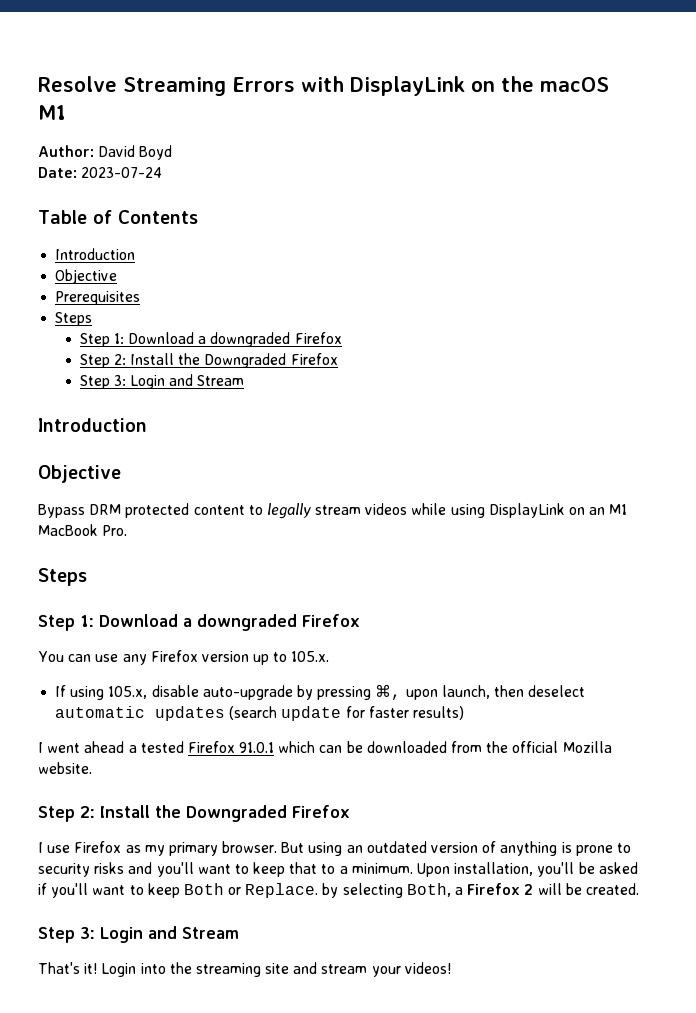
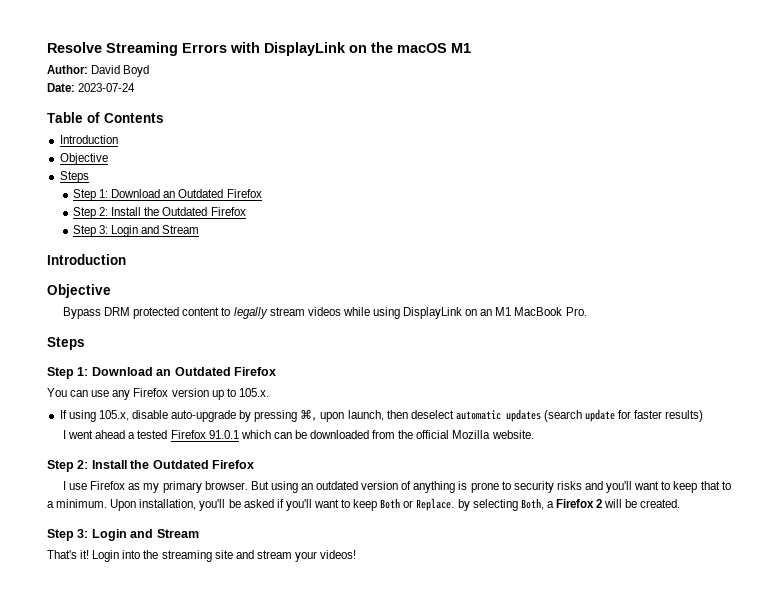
[55,291,141,305] [55,312,93,326] [79,332,291,347] // Prerequisites // Steps // Step 1: Download a downgraded -> [59,171,89,183] [73,189,224,201] // Steps // Step 1: Download an Outdated
[204,353,287,368] Downgraded -> [162,207,208,216] Outdated
[183,614,297,631] a downgraded -> [156,367,231,376] an Outdated
[186,805,287,822] Downgraded -> [152,460,209,469] Outdated

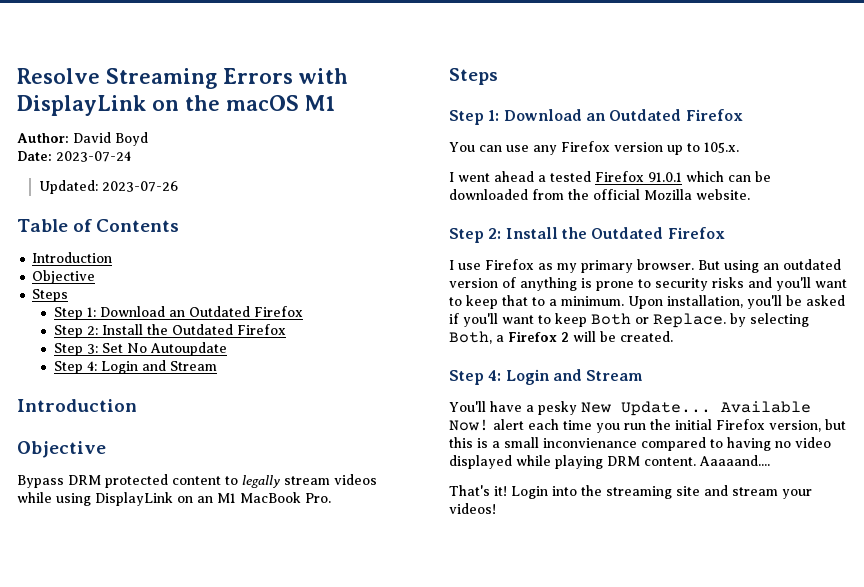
(136, 87) none -> [38,180,178,194] // Updated: 2023-07-26
(109, 229) none -> [101,342,227,356] [53,361,97,374] Set No Autoupdate // Step 4:
[59,409,704,422] // If using 105.x, disable auto-upgrade by pressing ⌘, upon launch, then deselect automatic updates (search update for faster results) -> (739, 147) none
[77,529,199,541] 3: Login and Stream -> [488,369,644,385] [449,401,811,416] [449,419,846,433] [449,437,831,451] [449,455,770,469] 4: Login and Stream // You'll have a pesky New Update... Available Now! alert each time you run the initial Firefox version, but this is a small inconvienance compared to having no video displayed while playing DRM content. Aaaaand....

